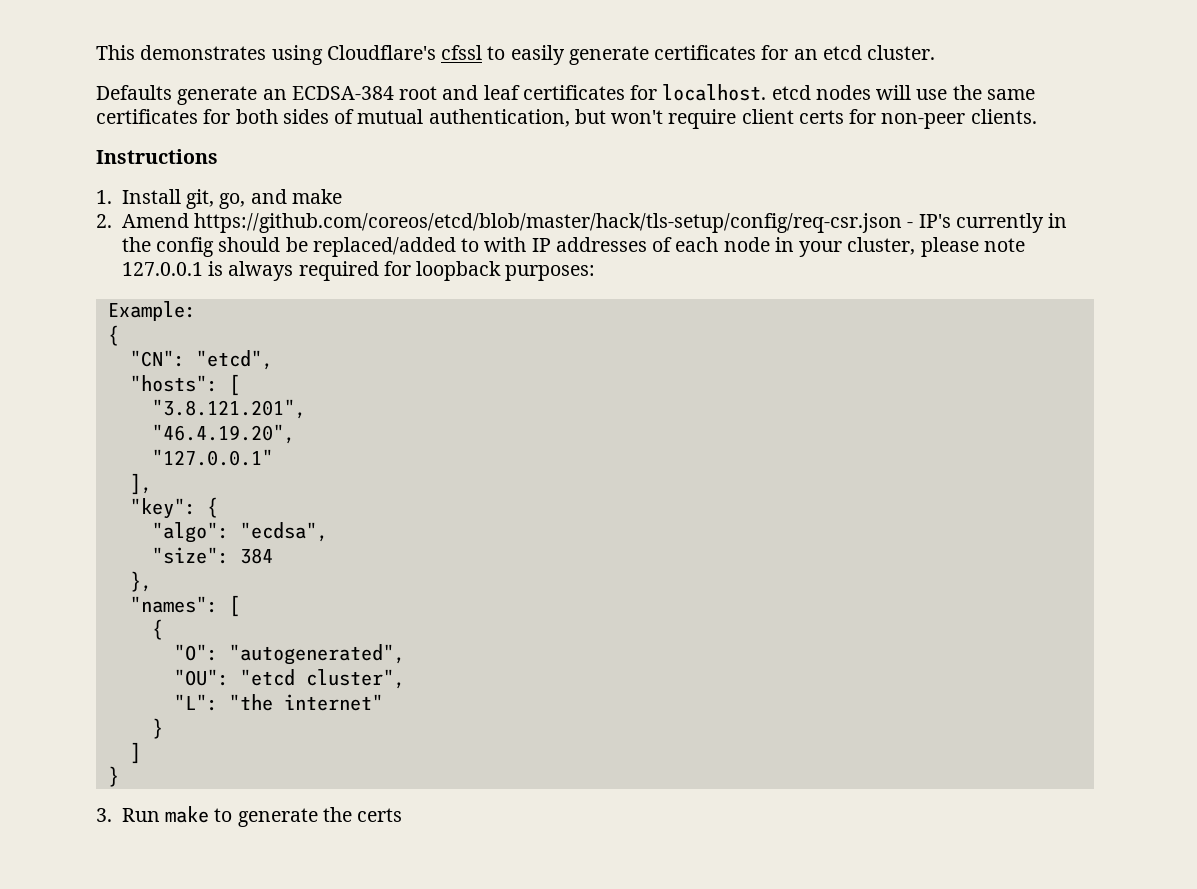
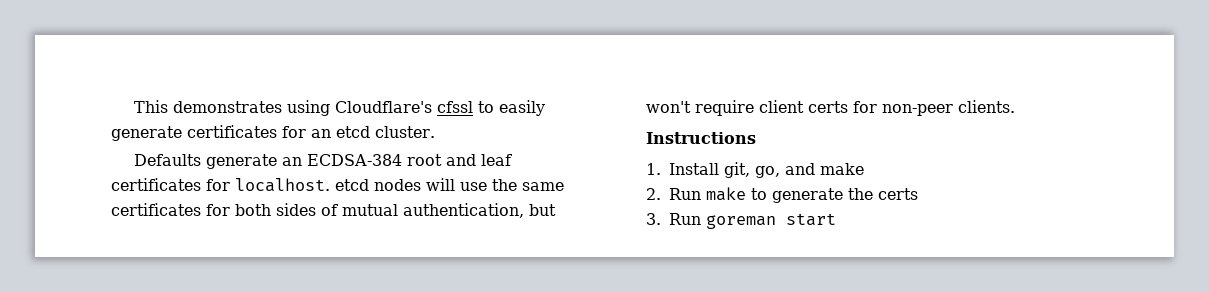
[121,213,1068,233] [121,237,1025,257] [121,261,596,281] [107,301,196,321] [107,325,119,346] [129,350,273,370] [129,374,240,396] [151,399,306,419] [151,424,295,444] [151,449,273,466] [129,473,152,495] [129,497,218,519] [151,522,328,543] [151,547,273,564] [129,571,152,592] [129,595,240,617] [151,619,163,640] [173,644,405,665] [173,669,405,689] [173,694,383,711] [151,718,163,739] [129,742,141,764] [107,766,119,787] [96,808,112,822] Amend https://github.com/coreos/etcd/blob/master/hack/tls-setup/config/req-csr.json - IP's currently in the config should be replaced/added to with IP addresses of each node in your cluster, please note 127.0.0.1 is always required for loopback purposes: // Example: // { // "CN": "etcd", // "hosts": [ // "3.8.121.201", // "46.4.19.20", // "127.0.0.1" // ], // "key": { // "algo": "ecdsa", // "size": 384 // }, // "names": [ // { // "O": "autogenerated", // "OU": "etcd cluster", // "L": "the internet" // } // ] // } // 3. -> (661, 194) none
(403, 815) none -> [646,213,836,229] // 3. Run goreman start

